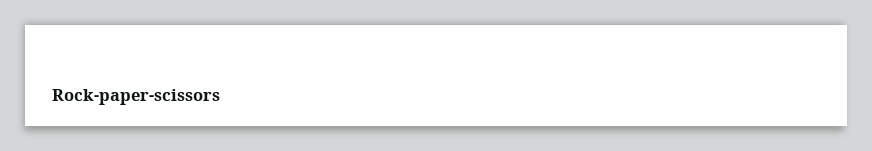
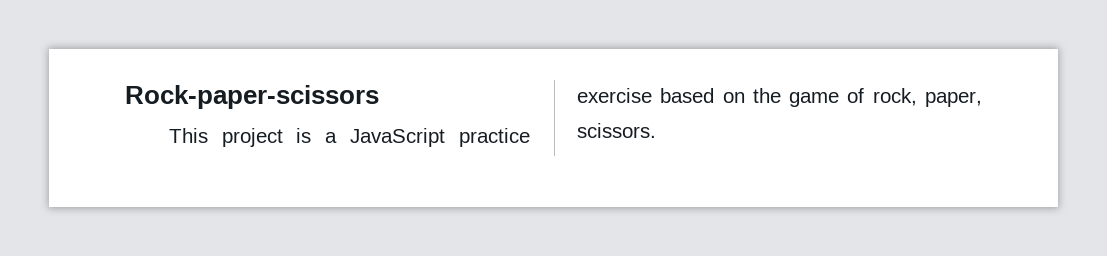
(220, 97) none -> [168,128,530,147] [577,88,982,107] [577,123,656,138] // This project is a JavaScript practice exercise based on the game of rock, paper, scissors.

